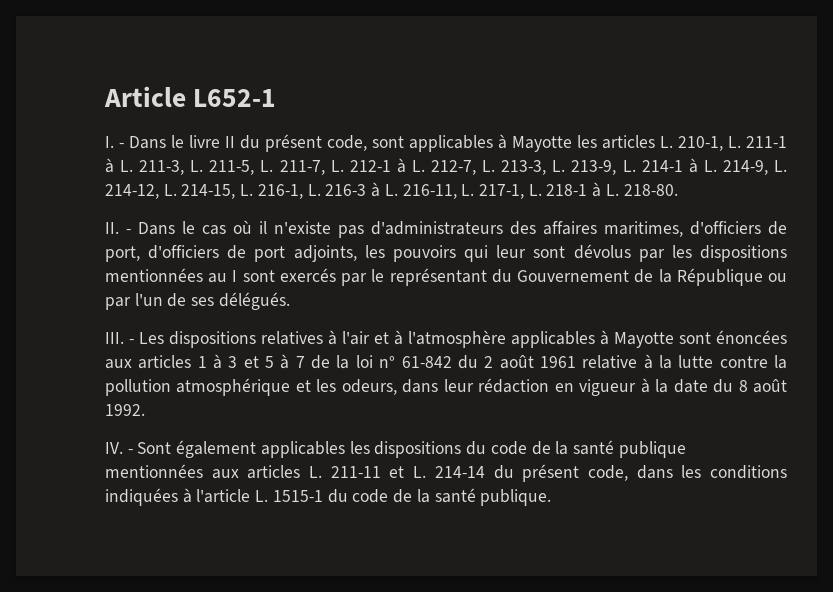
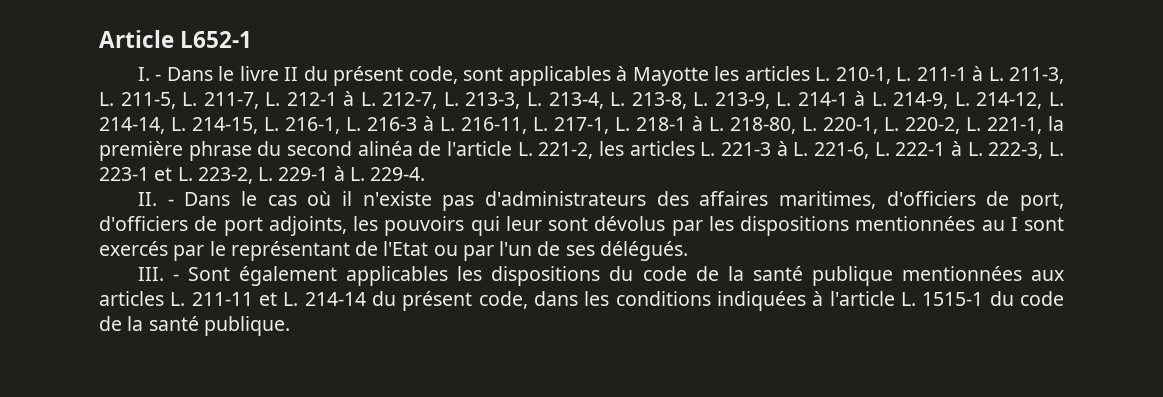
(566, 166) none -> [548,92,709,109] 213-4, L. 213-8, L.
(177, 190) none -> [99,117,186,134] 214-14, L.
[623,184,678,196] 218-80. -> [730,116,1064,134] [99,141,1064,161] [99,166,426,184] 218-80, L. 220-1, L. 220-2, L. 221-1, la première phrase du second alinéa de l'article L. 221-2, les articles L. 221-3 à L. 221-6, L. 222-1 à L. 222-3, L. 223-1 et L. 223-2, L. 229-1 à L. 229-4.
[491,268,763,286] du Gouvernement de la République -> [355,241,429,256] de l'Etat
[139,330,787,348] [105,354,787,369] [105,378,787,396] [105,404,145,416] [105,442,133,454] Les dispositions relatives à l'air et à l'atmosphère applicables à Mayotte sont énoncées aux articles 1 à 3 et 5 à 7 de la loi n° 61-842 du 2 août 1961 relative à la lutte contre la pollution atmosphérique et les odeurs, dans leur rédaction en vigueur à la date du 8 août 1992. // IV. - -> (179, 277) none

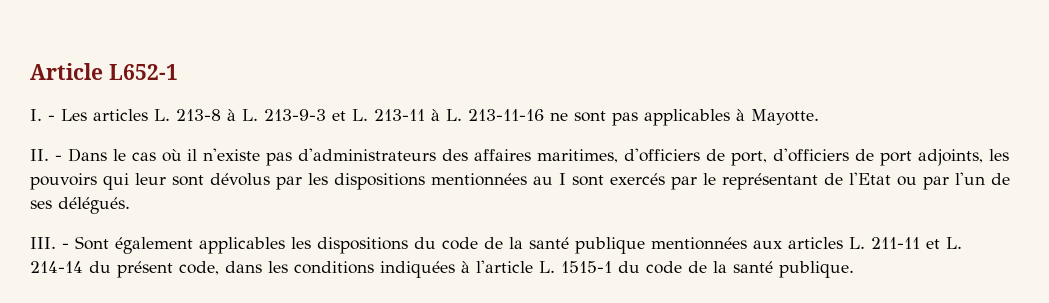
[166,66,1065,86] [99,91,1064,109] [99,116,1064,134] [99,141,1064,161] [99,166,426,184] Dans le livre II du présent code, sont applicables à Mayotte les articles L. 210-1, L. 211-1 à L. 211-3, L. 211-5, L. 211-7, L. 212-1 à L. 212-7, L. 213-3, L. 213-4, L. 213-8, L. 213-9, L. 214-1 à L. 214-9, L. 214-12, L. 214-14, L. 214-15, L. 216-1, L. 216-3 à L. 216-11, L. 217-1, L. 218-1 à L. 218-80, L. 220-1, L. 220-2, L. 221-1, la première phrase du second alinéa de l'article L. 221-2, les articles L. 221-3 à L. 221-6, L. 222-1 à L. 222-3, L. 223-1 et L. 223-2, L. 229-1 à L. 229-4. -> [61,109,819,126] Les articles L. 213-8 à L. 213-9-3 et L. 213-11 à L. 213-11-16 ne sont pas applicables à Mayotte.

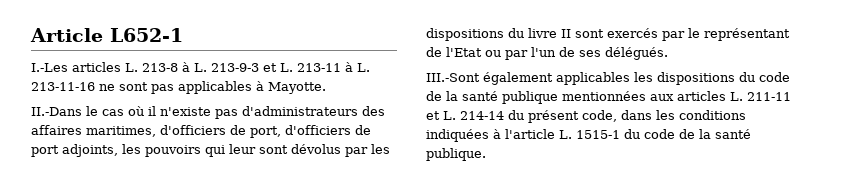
[30,109,87,121] I. - Les -> [31,63,68,72] I.-Les
[30,148,107,162] II. - Dans -> [31,107,82,116] II.-Dans
[431,173,566,186] mentionnées au I -> [508,28,571,38] du livre II
[30,236,109,250] III. - Sont -> [426,73,480,82] III.-Sont

